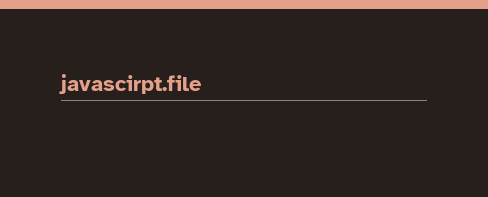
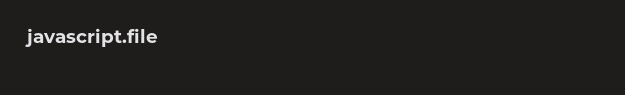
[59,74,202,94] javascirpt.file -> [25,28,158,47] javascript.file

